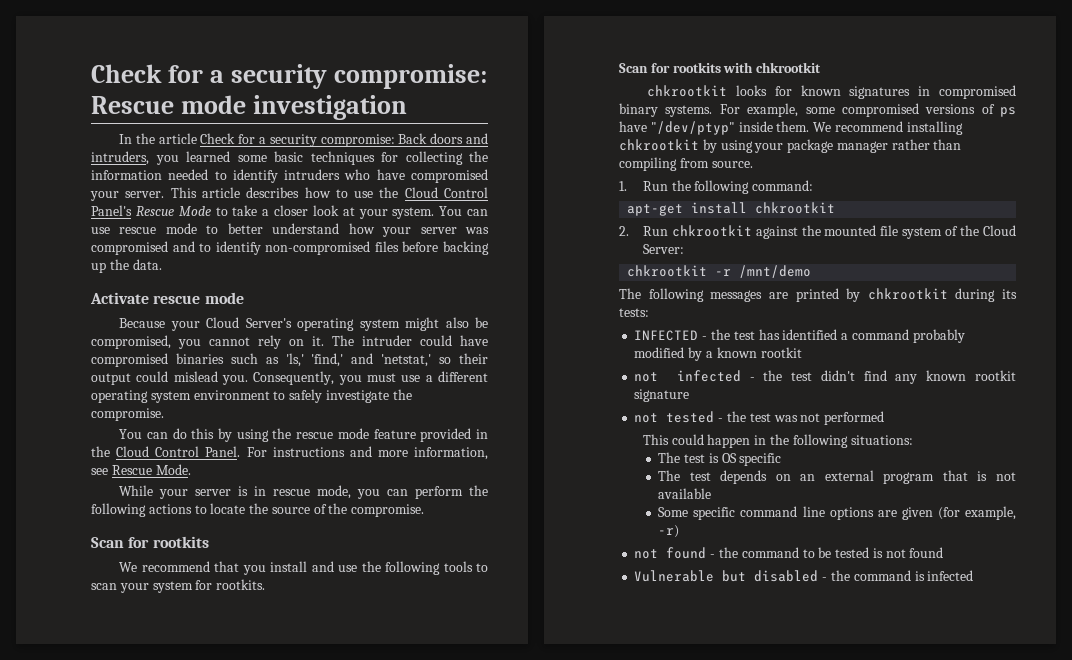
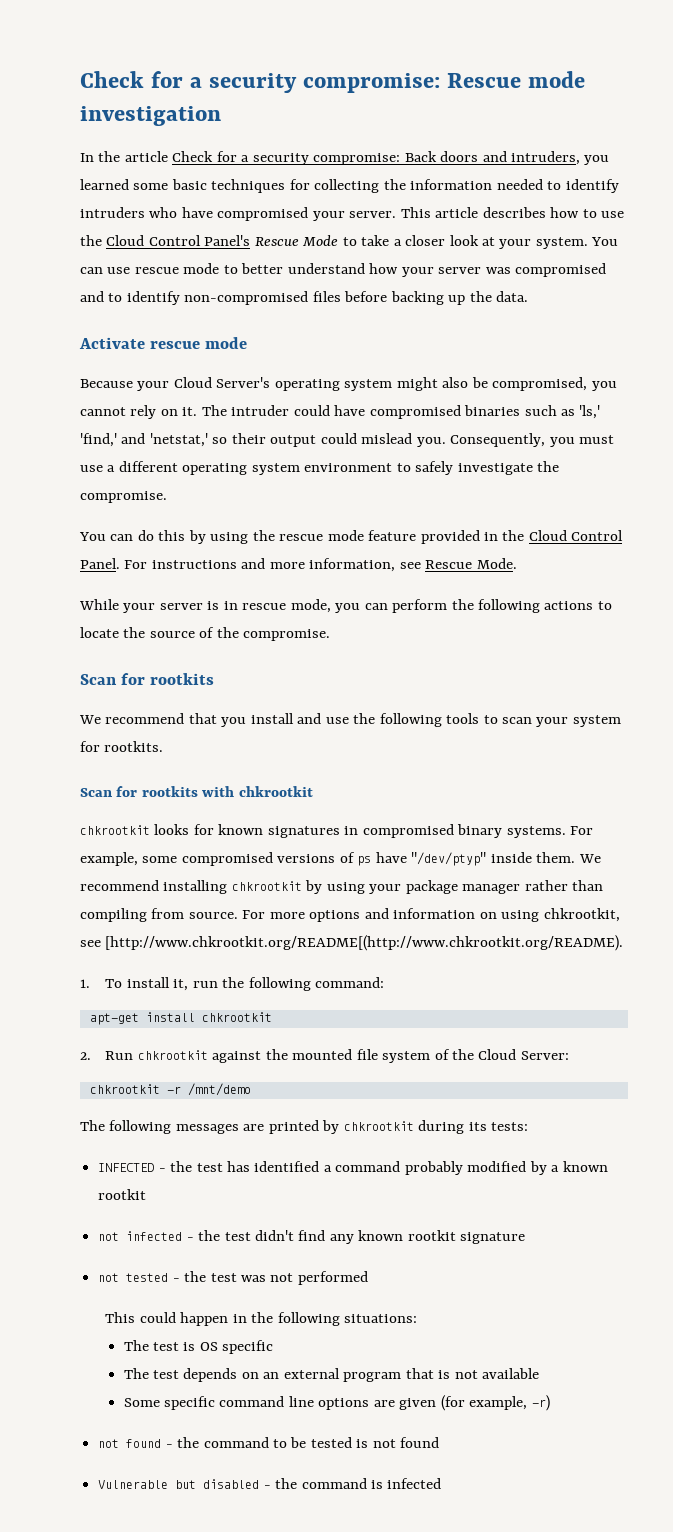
[619,181,668,191] // 1. Run -> [242,908,620,922] [80,935,624,951] [80,977,218,991] For more options and information on using chkrootkit, see [http://www.chkrootkit.org/README[(http://www.chkrootkit.org/README). // 1. To install it, run

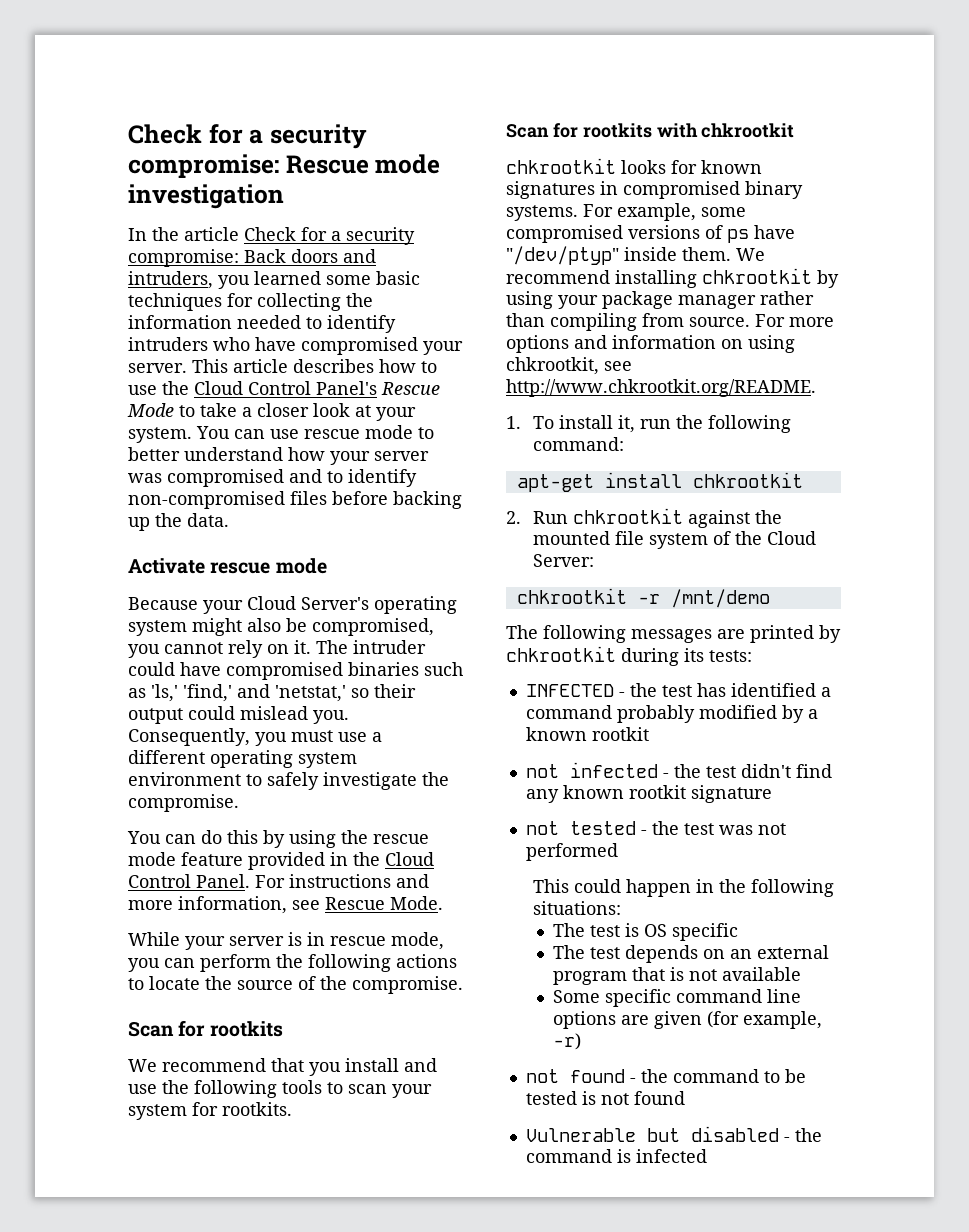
[105,935,624,951] [http://www.chkrootkit.org/README[(http://www.chkrootkit.org/README). -> [506,379,816,397] http://www.chkrootkit.org/README.

